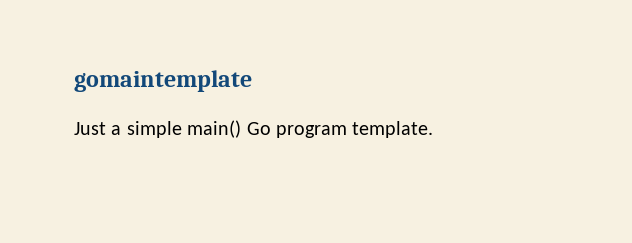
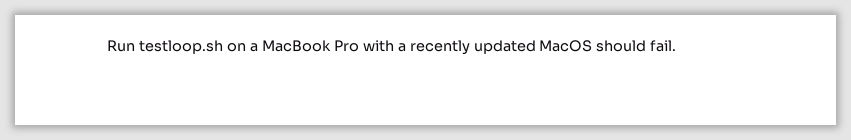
[74,70,252,92] [74,120,434,138] gomaintemplate // Just a simple main() Go program template. -> [107,40,677,55] Run testloop.sh on a MacBook Pro with a recently updated MacOS should fail.

